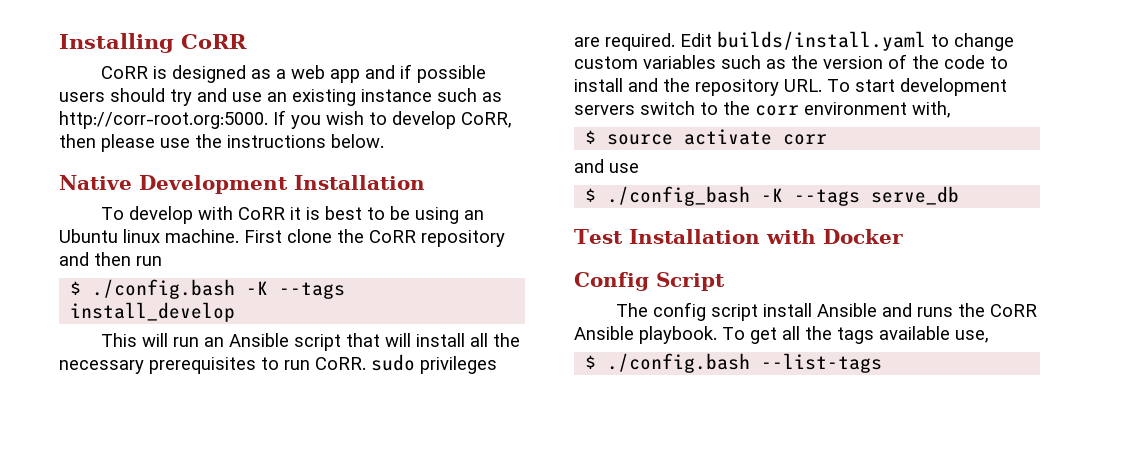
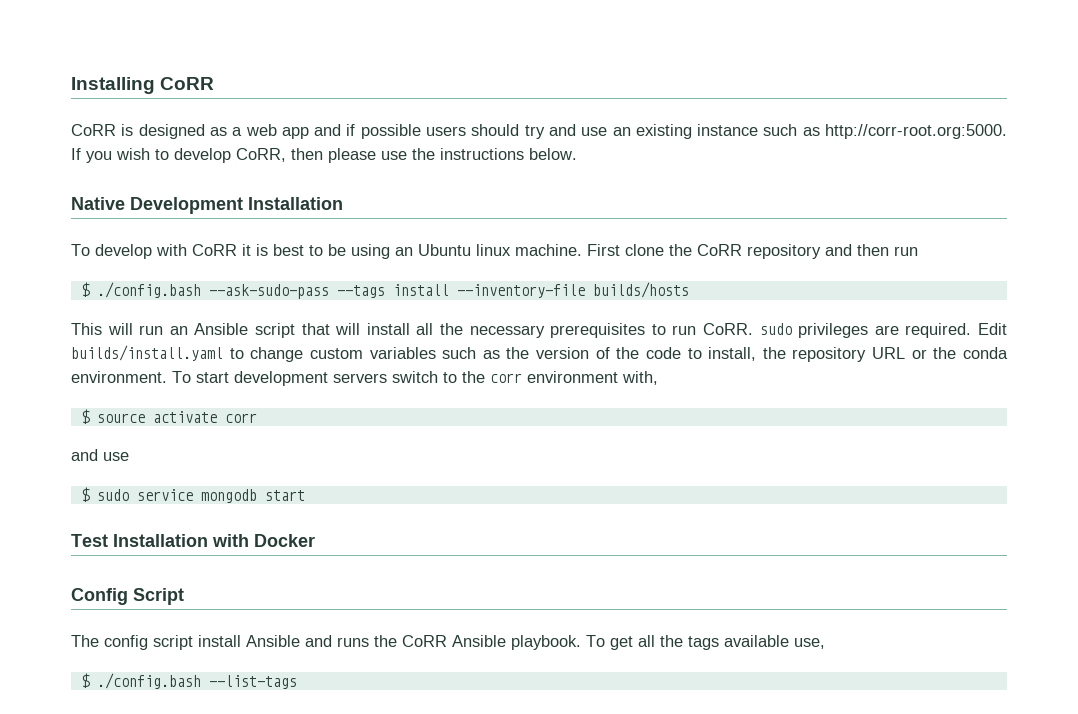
[246,281,346,299] [70,302,236,322] -K --tags install_develop -> [208,282,689,299] --ask-sudo-pass --tags install --inventory-file builds/hosts
[574,78,822,96] install and the repository URL. -> [708,347,1009,362] [71,371,167,383] install, the repository URL or the conda environment.
[607,186,960,206] ./config_bash -K --tags serve_db -> [96,489,305,503] sudo service mongodb start

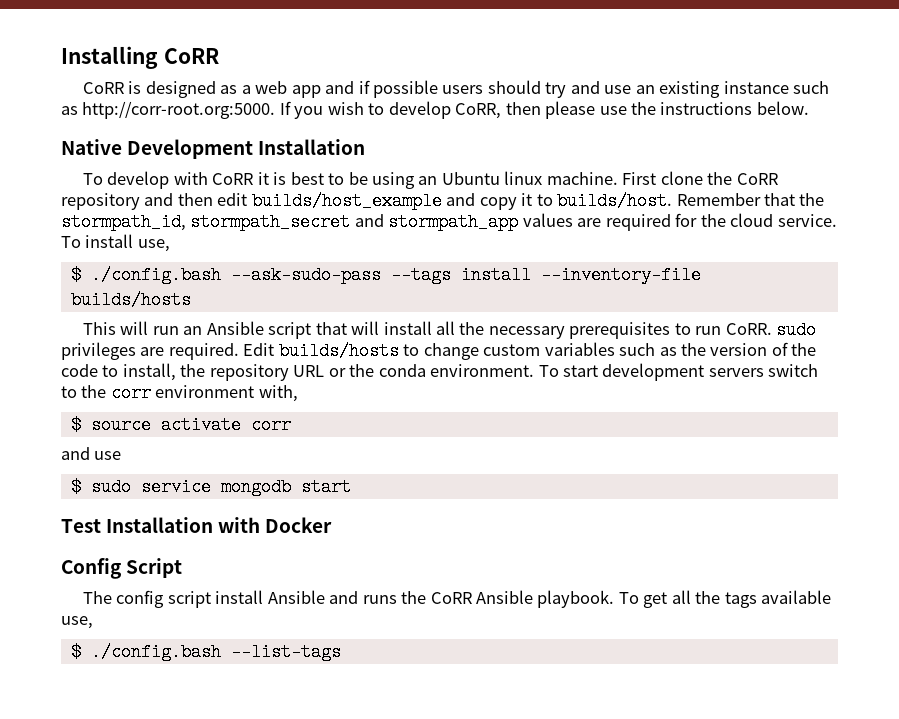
[894,246,918,256] run -> [217,192,825,210] [61,213,837,231] [61,234,170,252] edit builds/host_example and copy it to builds/host. Remember that the stormpath_id, stormpath_secret and stormpath_app values are required for the cloud service. To install use,
[71,345,223,361] builds/install.yaml -> [278,342,399,360] builds/hosts

